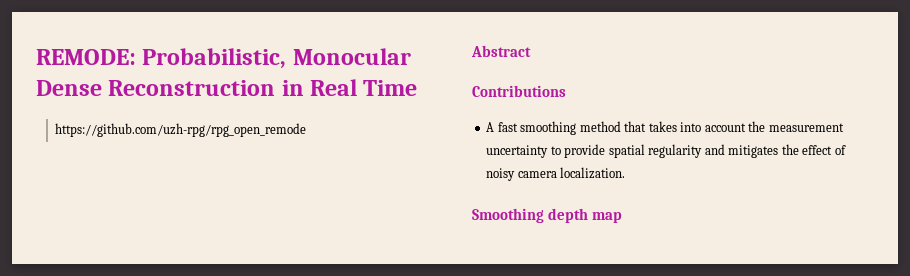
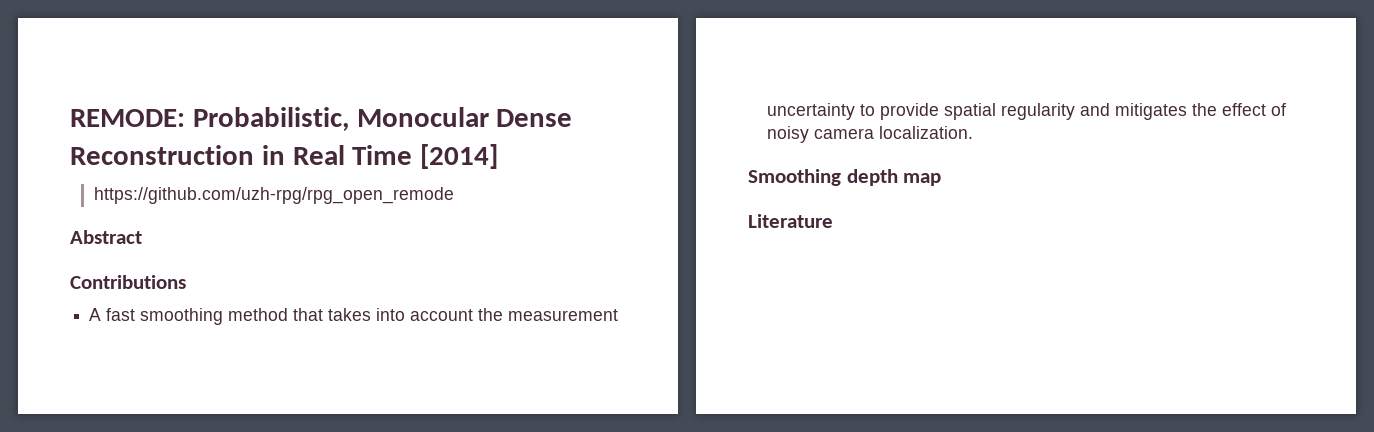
(418, 88) none -> [420,144,499,169] [2014]
(623, 217) none -> [748,214,833,228] // Literature

